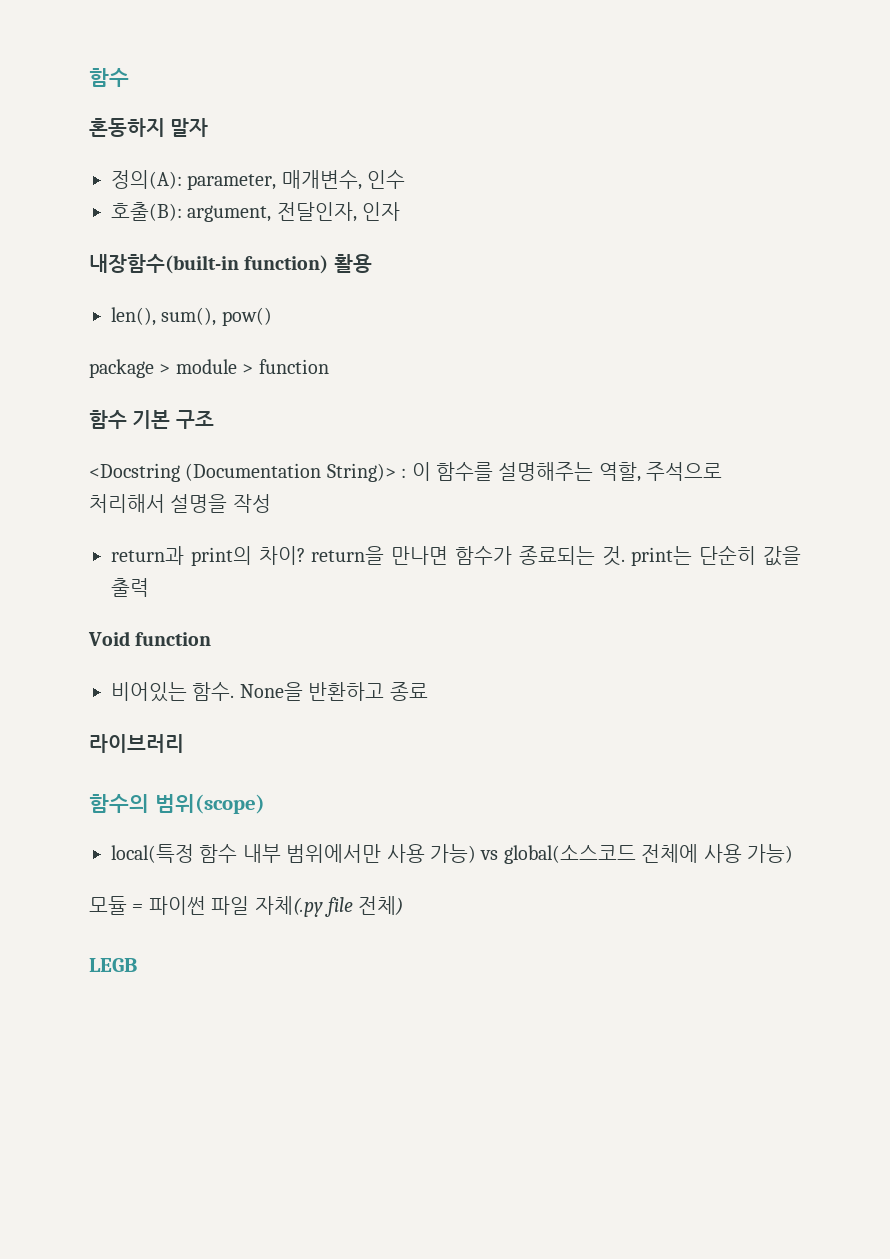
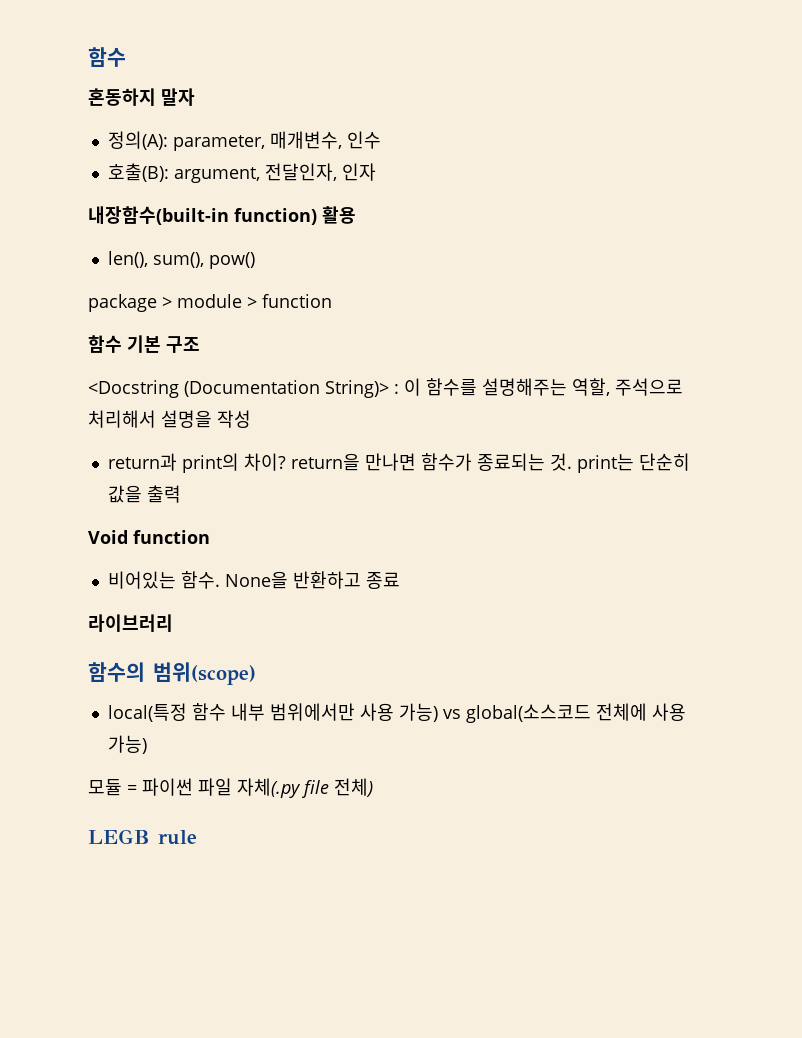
(137, 965) none -> [158,830,197,845] rule

